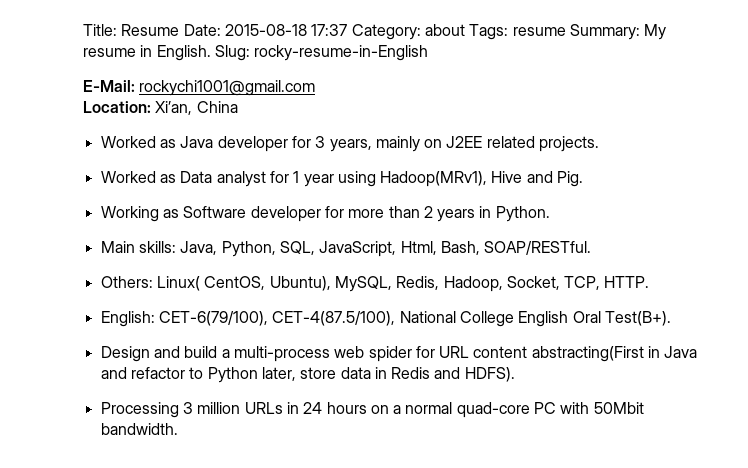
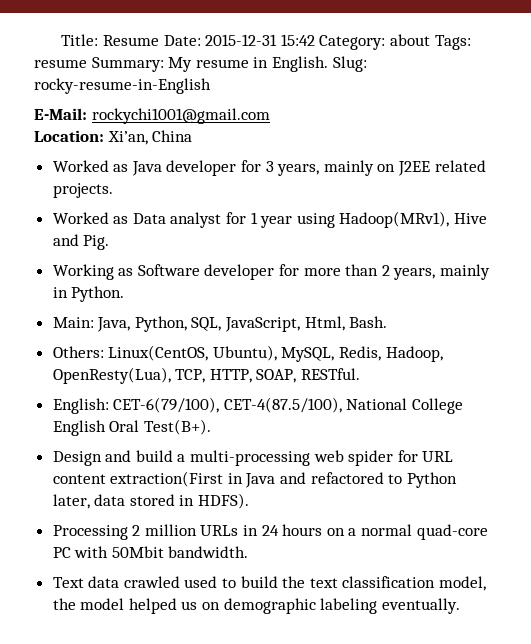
[224,24,348,36] 2015-08-18 17:37 -> [205,34,315,46] 2015-12-31 15:42
[437,209,476,222] years -> [393,264,491,280] years, mainly
[100,241,176,253] Main skills: -> [52,317,94,328] Main:
[440,241,592,255] Bash, SOAP/RESTful. -> [349,316,388,328] Bash.
[156,276,266,291] Linux( CentOS, -> [108,345,209,361] Linux(CentOS,
[506,276,650,290] Socket, TCP, HTTP. -> [52,367,361,384] OpenResty(Lua), TCP, HTTP, SOAP, RESTful.
[233,346,330,362] multi-process -> [190,450,311,466] multi-processing
[531,346,644,362] abstracting(First -> [110,471,224,487] extraction(First
[130,367,185,379] refactor -> [310,472,384,484] refactored
[300,367,461,379] store data in Redis and -> [94,494,195,506] data stored in
[182,402,193,414] 3 -> [132,525,141,536] 2
(178, 429) none -> [52,576,487,591] [52,598,460,614] // Text data crawled used to build the text classification model, the model helped us on demographic labeling eventually.

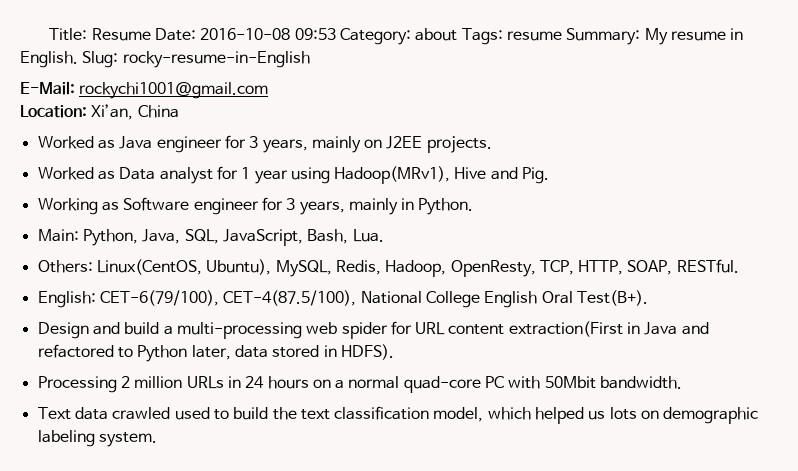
[205,34,315,46] 2015-12-31 15:42 -> [200,28,336,40] 2016-10-08 09:53
[166,160,237,176] developer -> [156,136,222,153] engineer
[434,160,486,172] related -> (423, 142) none
[204,264,390,280] developer for more than 2 -> [193,197,296,215] engineer for 3
[97,316,388,332] Java, Python, SQL, JavaScript, Html, Bash. -> [82,229,384,246] Python, Java, SQL, JavaScript, Bash, Lua.
[52,367,171,384] OpenResty(Lua), -> [450,260,536,277] OpenResty,
[52,598,125,610] the model -> [487,407,531,420] which
(198, 605) none -> [609,407,637,420] lots
[381,598,460,614] eventually. -> [98,432,157,447] system.

